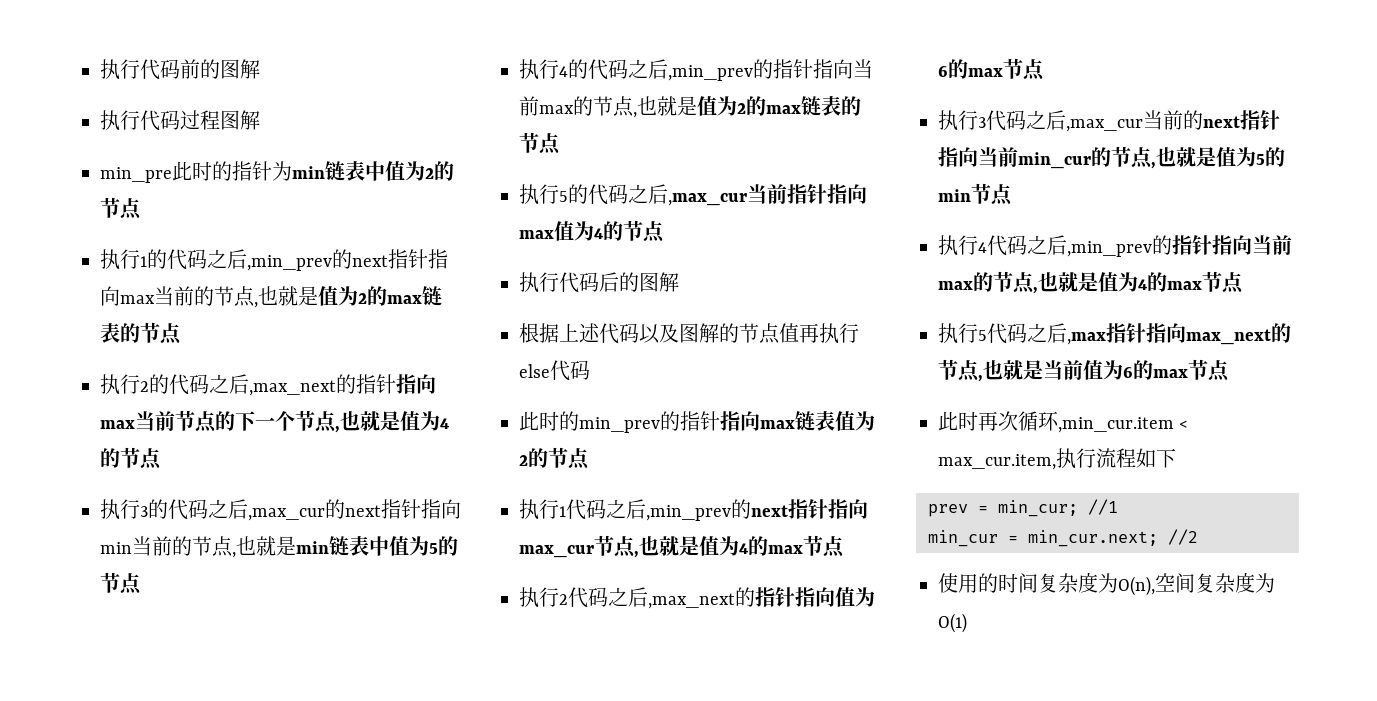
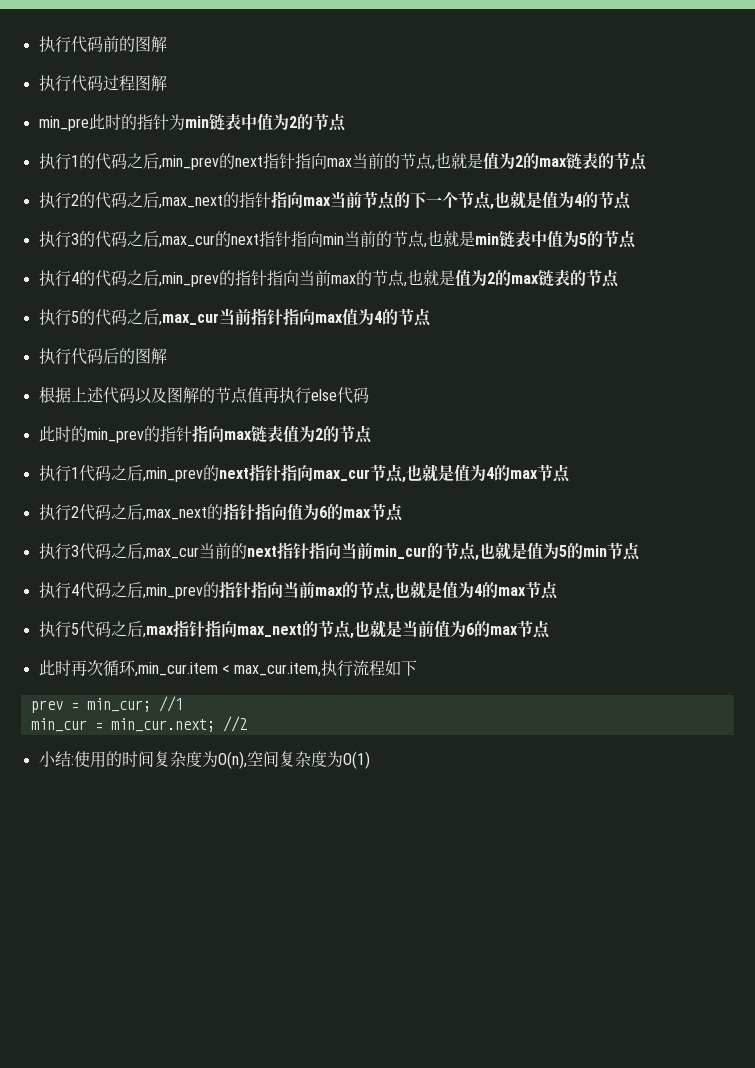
(1198, 537) none -> [38,751,74,767] 小结:

